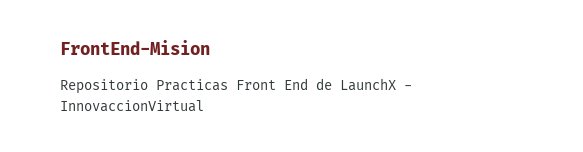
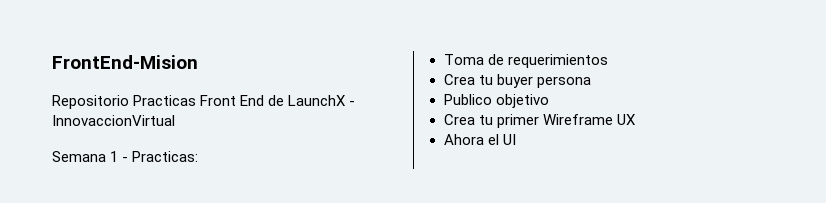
(204, 106) none -> [52,151,199,162] [443,54,608,68] [443,74,591,88] [443,94,549,108] [443,114,636,128] [443,134,516,145] // Semana 1 - Practicas: // Toma de requerimientos // Crea tu buyer persona // Publico objetivo // Crea tu primer Wireframe UX // Ahora el UI

